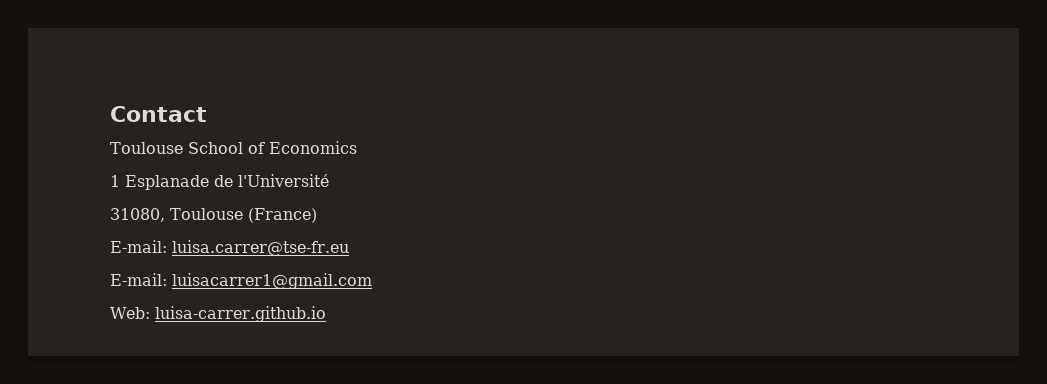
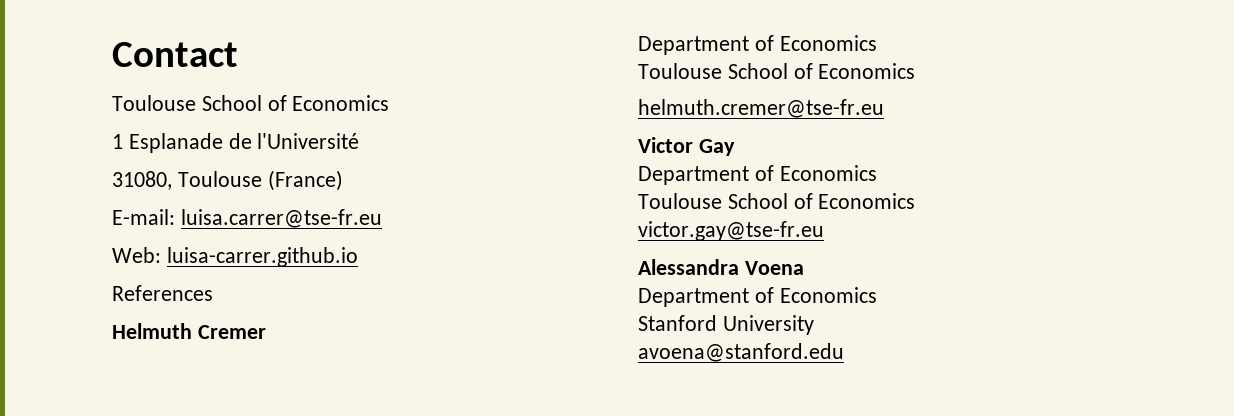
[110,273,372,289] // E-mail: luisacarrer1@gmail.com -> (382, 218) none
(326, 314) none -> [112,285,213,301] [112,323,266,339] [638,35,877,55] [638,63,916,79] [638,99,884,118] [638,137,735,156] [638,165,877,185] [638,193,916,209] [638,221,824,241] [638,259,804,275] [638,287,877,307] [638,315,814,335] [638,343,844,362] // References // Helmuth Cremer // Department of Economics // Toulouse School of Economics // helmuth.cremer@tse-fr.eu // Victor Gay // Department of Economics // Toulouse School of Economics // victor.gay@tse-fr.eu // Alessandra Voena // Department of Economics // Stanford University // avoena@stanford.edu

